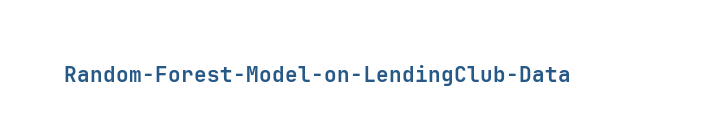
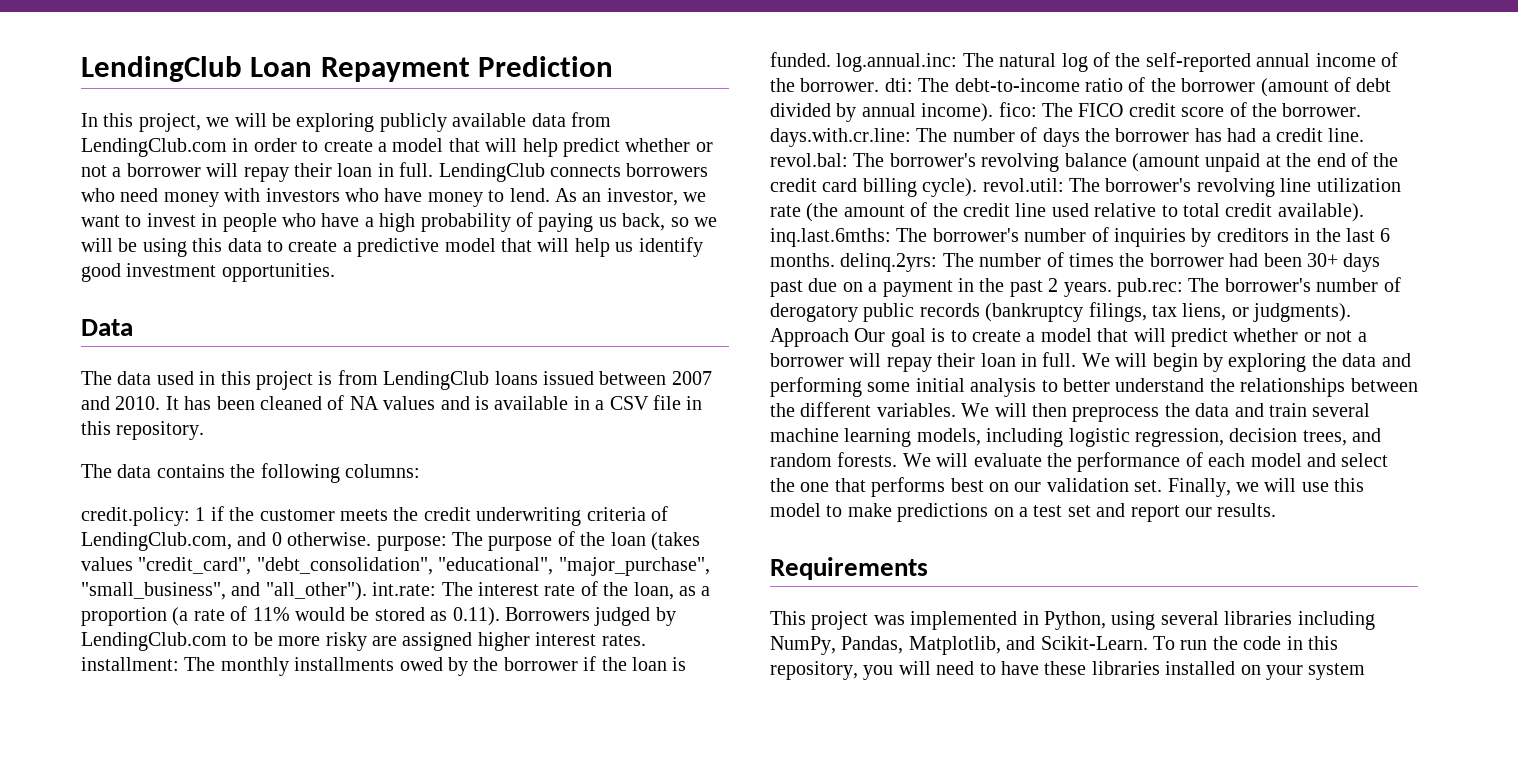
[64,65,571,86] Random-Forest-Model-on-LendingClub-Data -> [81,56,614,82] [81,112,611,132] [81,138,713,157] [81,162,709,182] [81,188,707,207] [81,212,717,232] [81,237,703,257] [81,263,335,282] [81,319,133,336] [81,370,712,390] [81,395,703,410] [81,421,205,440] [81,463,420,483] [81,506,668,526] [81,531,700,551] [81,557,710,576] [81,581,711,601] [81,606,676,626] [81,632,646,651] [81,656,687,676] [770,52,1398,72] [770,77,1392,97] [770,102,1362,122] [770,127,1365,147] [770,152,1399,172] [770,178,1401,197] [770,202,1364,222] [770,227,1391,247] [770,252,1381,272] [770,277,1401,297] [770,302,1352,322] [770,328,1367,347] [770,352,1411,372] [770,377,1418,397] [770,402,1371,422] [770,428,1382,447] [770,452,1389,472] [770,477,1365,497] [770,503,1277,522] [770,557,928,580] [770,611,1375,630] [770,636,1338,655] [770,661,1366,680] LendingClub Loan Repayment Prediction // In this project, we will be exploring publicly available data from LendingClub.com in order to create a model that will help predict whether or not a borrower will repay their loan in full. LendingClub connects borrowers who need money with investors who have money to lend. As an investor, we want to invest in people who have a high probability of paying us back, so we will be using this data to create a predictive model that will help us identify good investment opportunities. // Data // The data used in this project is from LendingClub loans issued between 2007 and 2010. It has been cleaned of NA values and is available in a CSV file in this repository. // The data contains the following columns: // credit.policy: 1 if the customer meets the credit underwriting criteria of LendingClub.com, and 0 otherwise. purpose: The purpose of the loan (takes values "credit_card", "debt_consolidation", "educational", "major_purchase", "small_business", and "all_other"). int.rate: The interest rate of the loan, as a proportion (a rate of 11% would be stored as 0.11). Borrowers judged by LendingClub.com to be more risky are assigned higher interest rates. installment: The monthly installments owed by the borrower if the loan is funded. log.annual.inc: The natural log of the self-reported annual income of the borrower. dti: The debt-to-income ratio of the borrower (amount of debt divided by annual income). fico: The FICO credit score of the borrower. days.with.cr.line: The number of days the borrower has had a credit line. revol.bal: The borrower's revolving balance (amount unpaid at the end of the credit card billing cycle). revol.util: The borrower's revolving line utilization rate (the amount of the credit line used relative to total credit available). inq.last.6mths: The borrower's number of inquiries by creditors in the last 6 months. delinq.2yrs: The number of times the borrower had been 30+ days past due on a payment in the past 2 years. pub.rec: The borrower's number of derogatory public records (bankruptcy filings, tax liens, or judgments). Approach Our goal is to create a model that will predict whether or not a borrower will repay their loan in full. We will begin by exploring the data and performing some initial analysis to better understand the relationships between the different variables. We will then preprocess the data and train several machine learning models, including logistic regression, decision trees, and random forests. We will evaluate the performance of each model and select the one that performs best on our validation set. Finally, we will use this model to make predictions on a test set and report our results. // Requirements // This project was implemented in Python, using several libraries including NumPy, Pandas, Matplotlib, and Scikit-Learn. To run the code in this repository, you will need to have these libraries installed on your system

